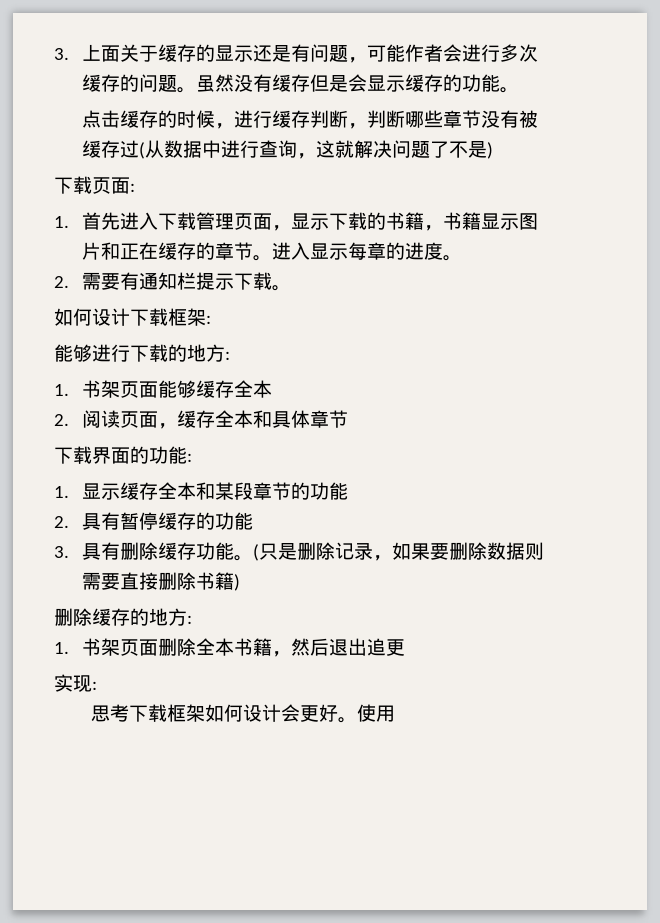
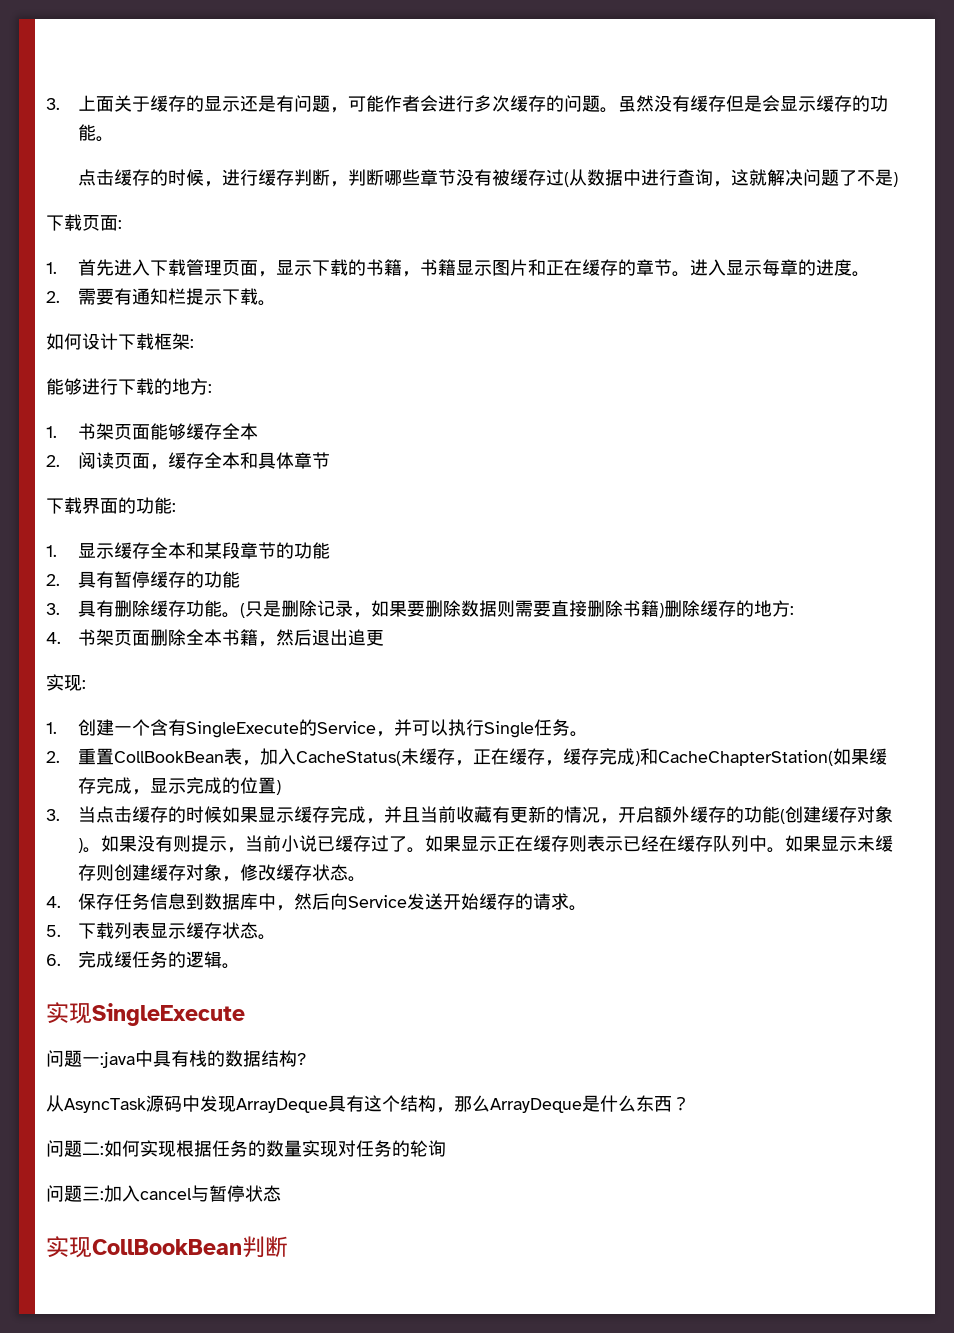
(240, 582) // -> (664, 610) none
[54,642,69,654] 1. -> [46,632,61,644] 4.
[90,704,395,723] 思考下载框架如何设计会更好。使用 -> [46,719,588,738] [46,748,887,766] [77,777,281,795] [46,806,893,824] [77,835,893,853] [77,864,366,882] [46,893,587,911] [46,922,276,940] [46,951,240,969] [46,1002,245,1026] [46,1050,306,1068] [46,1095,690,1113] [46,1140,446,1157] [46,1185,281,1202] [46,1236,288,1258] 1.创建一个含有SingleExecute的Service，并可以执行Single任务。 // 2.重置CollBookBean表，加入CacheStatus(未缓存，正在缓存，缓存完成)和CacheChapterStation(如果缓存完成，显示完成的位置) // 3.当点击缓存的时候如果显示缓存完成，并且当前收藏有更新的情况，开启额外缓存的功能(创建缓存对象)。如果没有则提示，当前小说已缓存过了。如果显示正在缓存则表示已经在缓存队列中。如果显示未缓存则创建缓存对象，修改缓存状态。 // 4.保存任务信息到数据库中，然后向Service发送开始缓存的请求。 // 5.下载列表显示缓存状态。 // 6.完成缓任务的逻辑。 // 实现SingleExecute // 问题一:java中具有栈的数据结构? // 从AsyncTask源码中发现ArrayDeque具有这个结构，那么ArrayDeque是什么东西？ // 问题二:如何实现根据任务的数量实现对任务的轮询 // 问题三:加入cancel与暂停状态 // 实现CollBookBean判断

